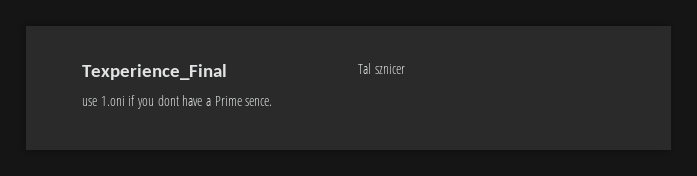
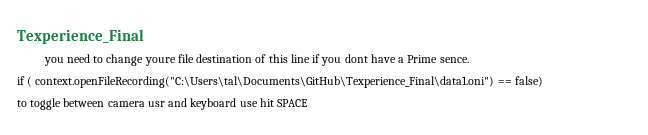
[82,96,125,106] use 1.oni -> [43,54,310,66] you need to change youre file destination of this line
[358,63,405,74] Tal sznicer -> [17,76,543,88] [17,98,309,110] if ( context.openFileRecording("C:\Users\tal\Documents\GitHub\Texperience_Final\data1.oni") == false) // to toggle between camera usr and keyboard use hit SPACE

